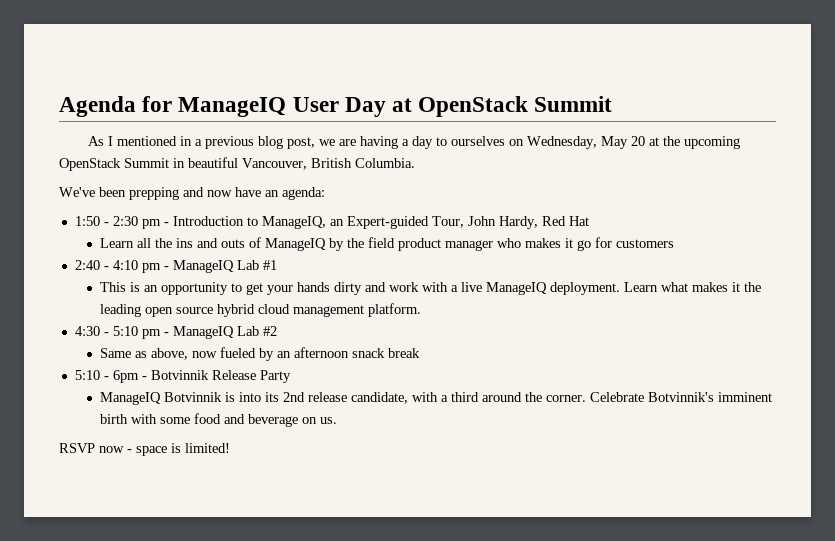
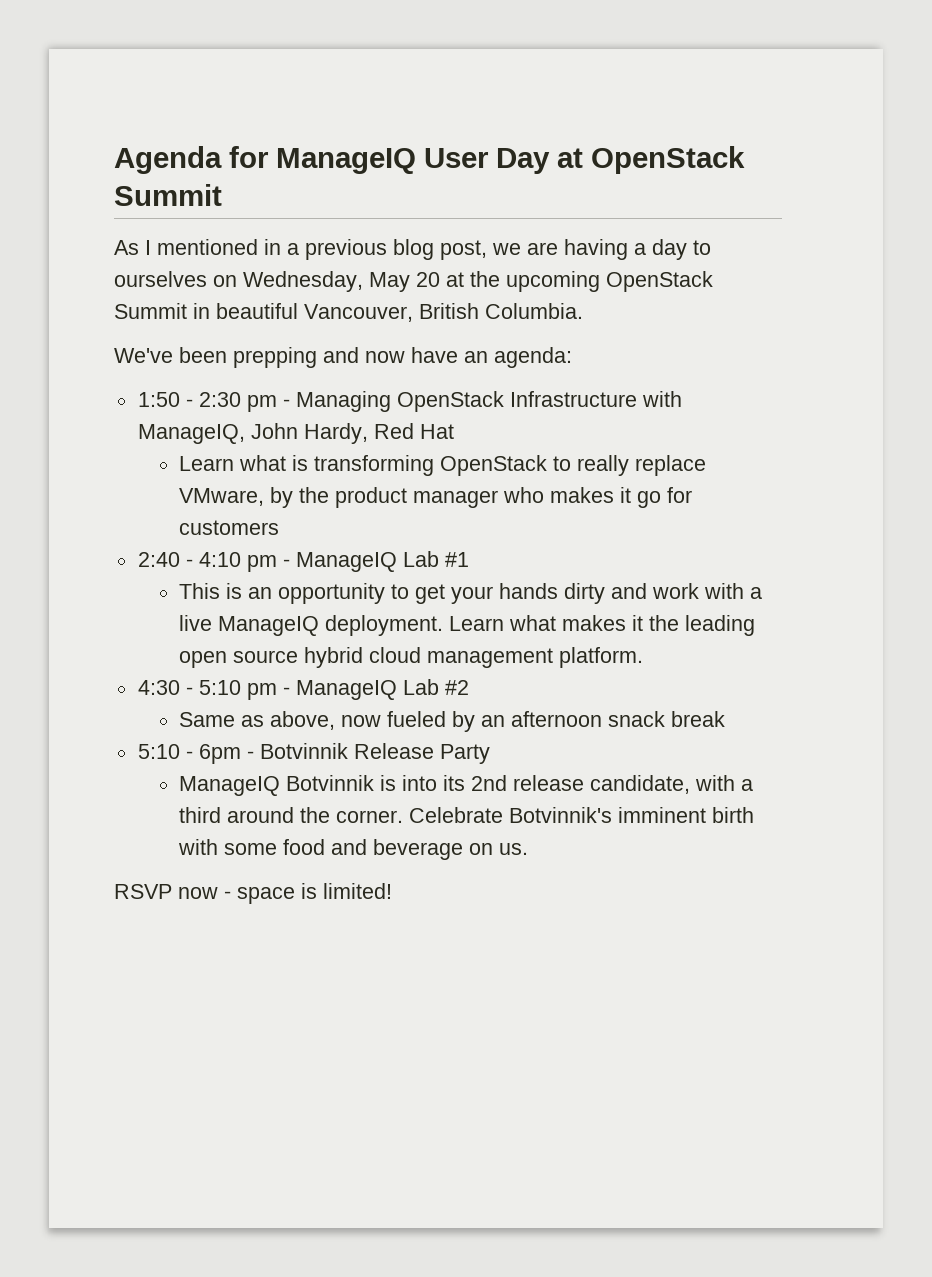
[172,216,464,229] Introduction to ManageIQ, an Expert-guided Tour, -> [295,391,682,412] [137,424,245,444] Managing OpenStack Infrastructure with ManageIQ,
[137,237,327,251] all the ins and outs of ManageIQ -> [239,455,707,476] [179,488,265,506] what is transforming OpenStack to really replace VMware,
[368,237,396,248] field -> (330, 495) none

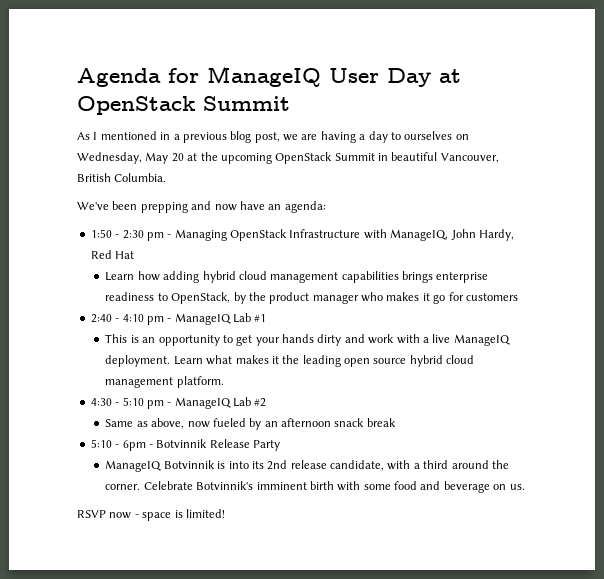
[239,455,707,476] [179,488,265,506] what is transforming OpenStack to really replace VMware, -> [137,271,489,283] [105,292,231,304] how adding hybrid cloud management capabilities brings enterprise readiness to OpenStack,

